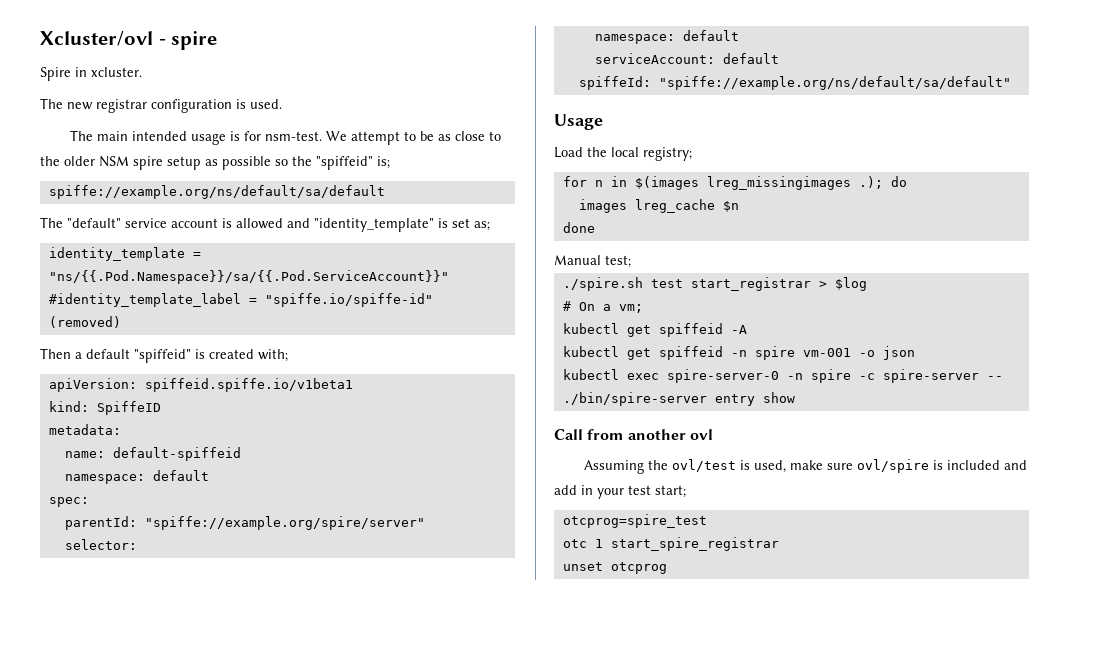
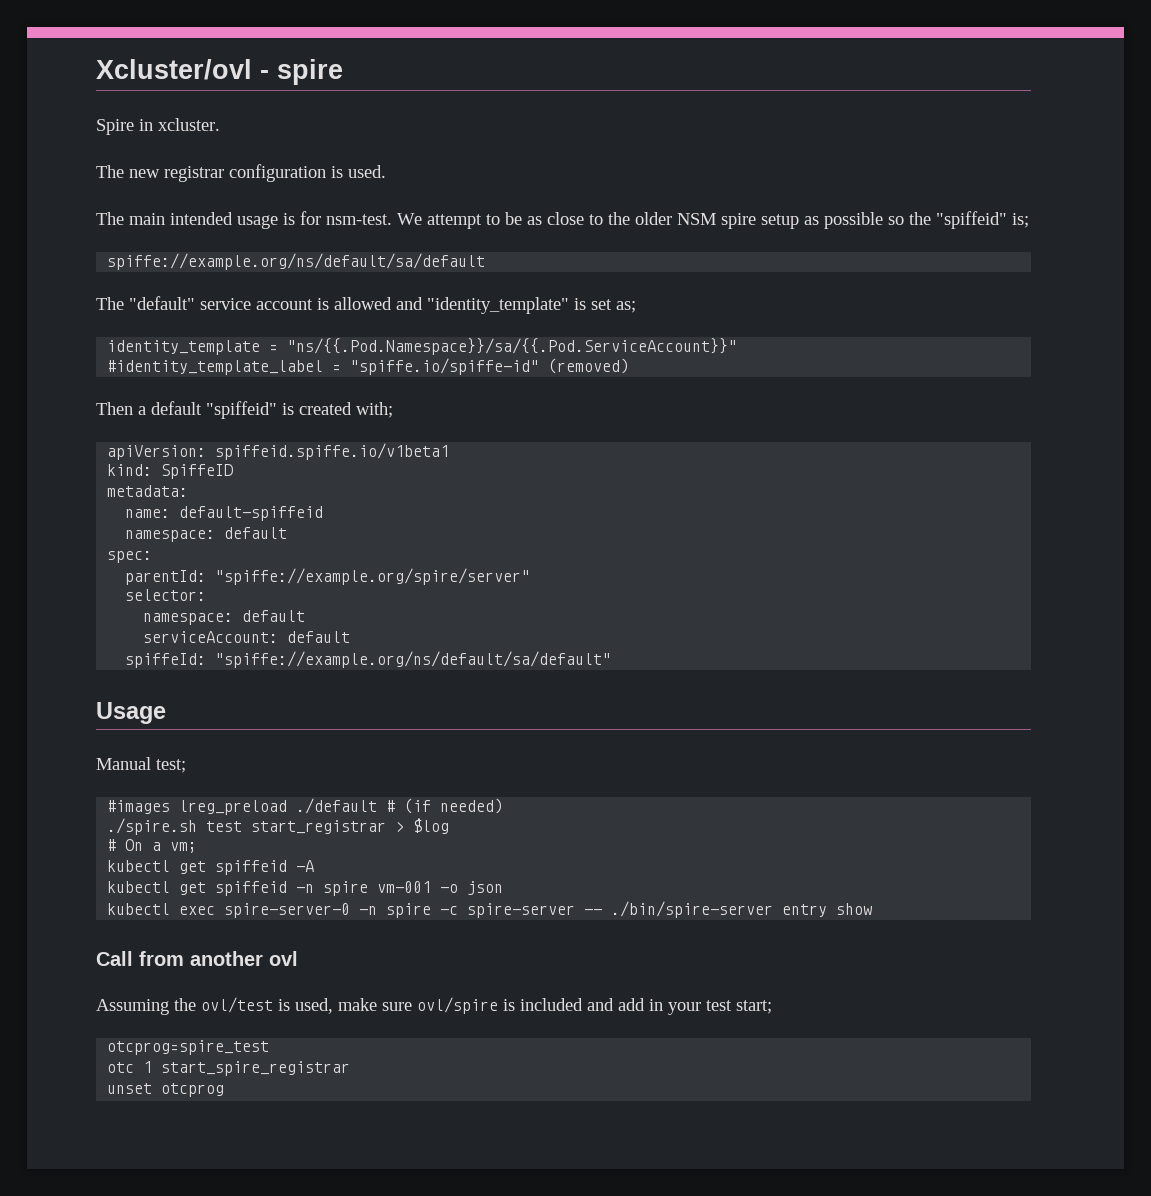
[554,147,692,161] [562,176,907,190] [578,199,739,213] [562,222,595,233] [554,255,631,268] Load the local registry; // for n in $(images lreg_missingimages .); do // images lreg_cache $n // done // Manual test; -> [96,757,186,773] [107,798,504,815] Manual test; // #images lreg_preload ./default # (if needed)

